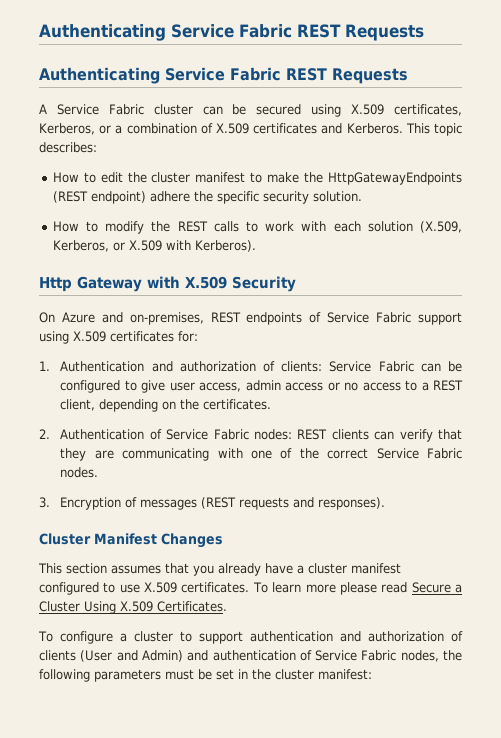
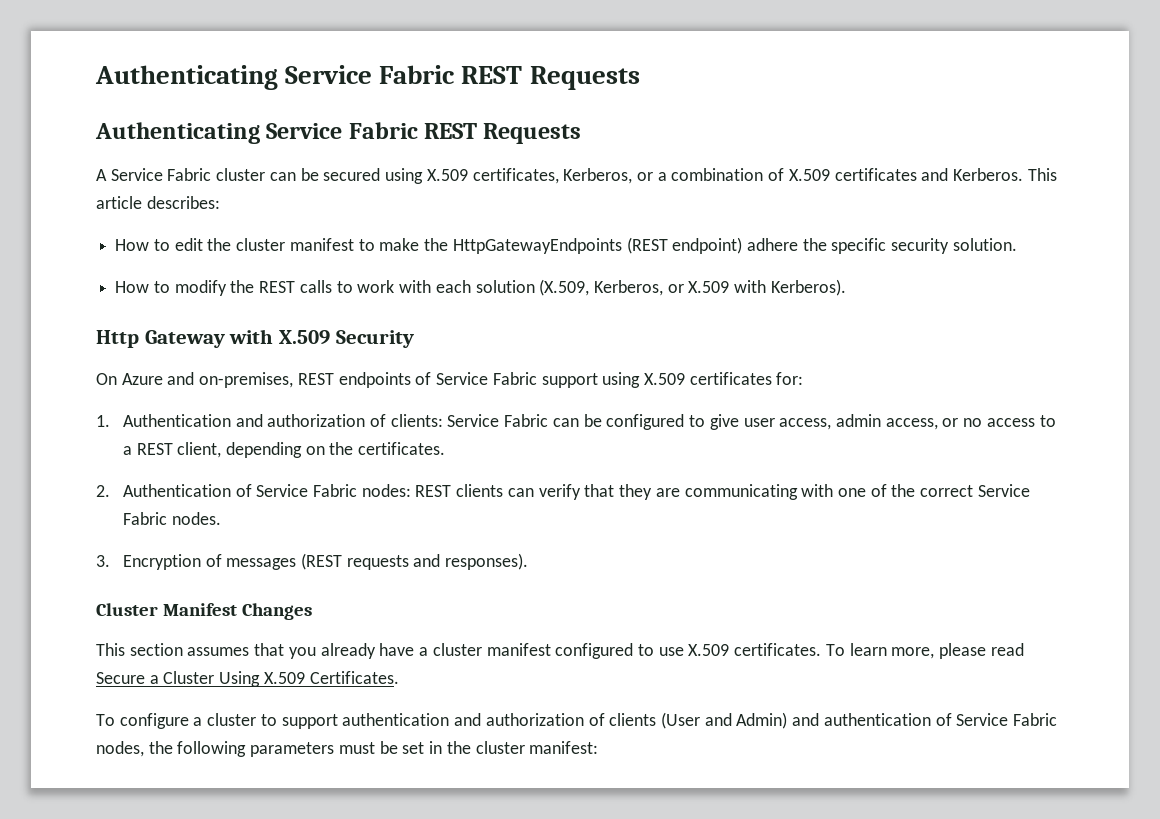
[433,123,462,136] topic -> [96,196,142,209] article
[285,382,324,391] access -> [885,418,938,430] access,
[305,584,336,593] more -> [891,647,935,659] more,

